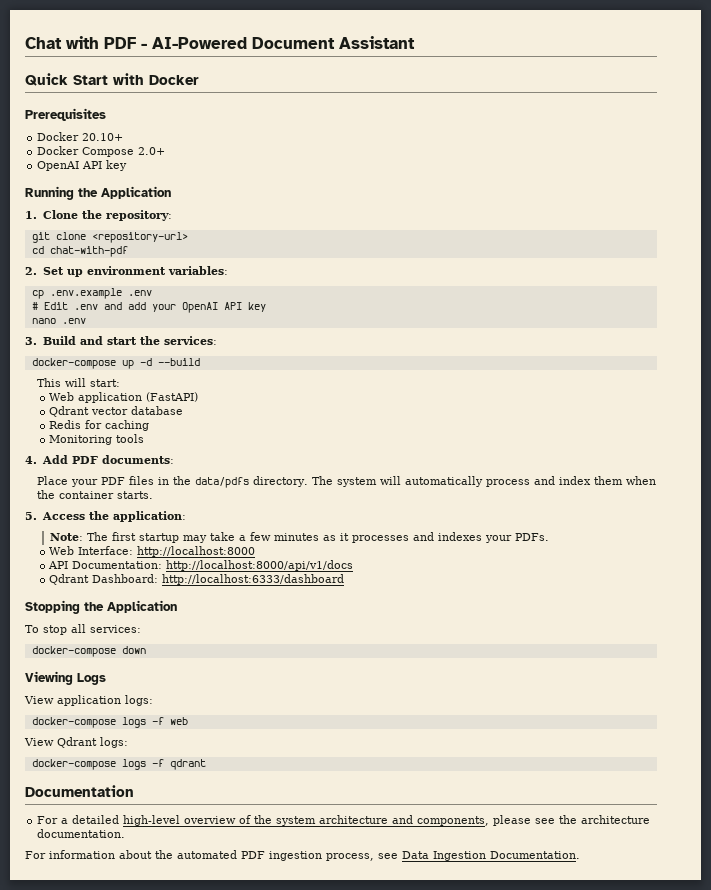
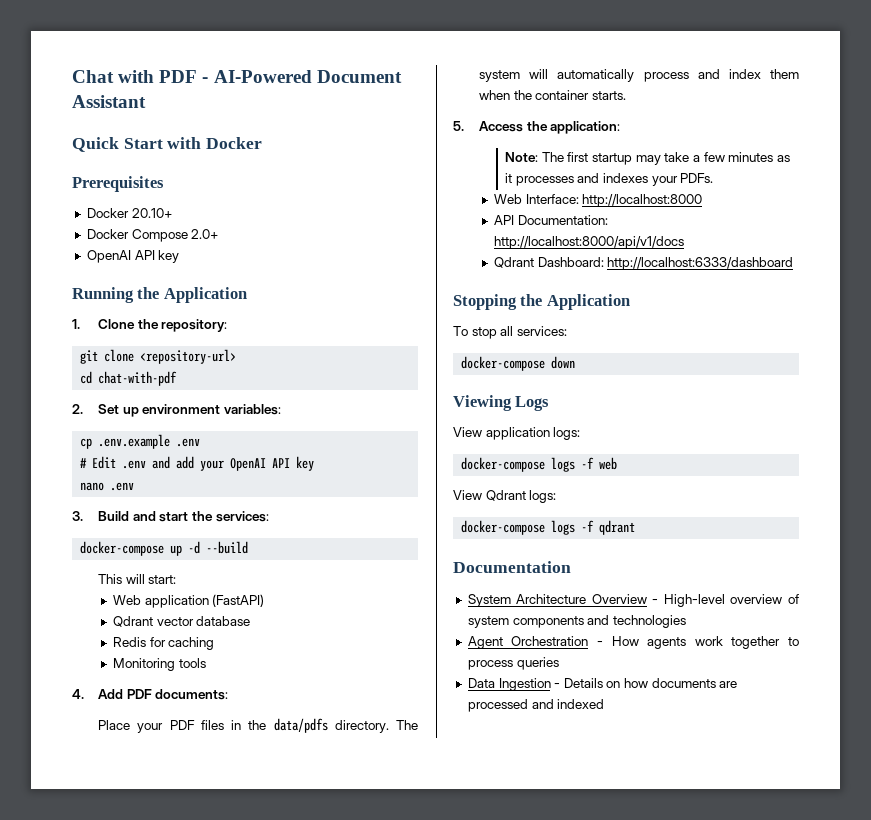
[37,815,651,826] [37,829,126,838] [25,850,580,861] For a detailed high-level overview of the system architecture and components, please see the architecture documentation. // For information about the automated PDF ingestion process, see Data Ingestion Documentation. -> [467,594,799,607] [467,615,686,628] [467,636,799,649] [467,657,559,670] [467,678,738,691] [467,699,605,712] System Architecture Overview - High-level overview of system components and technologies // Agent Orchestration - How agents work together to process queries // Data Ingestion - Details on how documents are processed and indexed

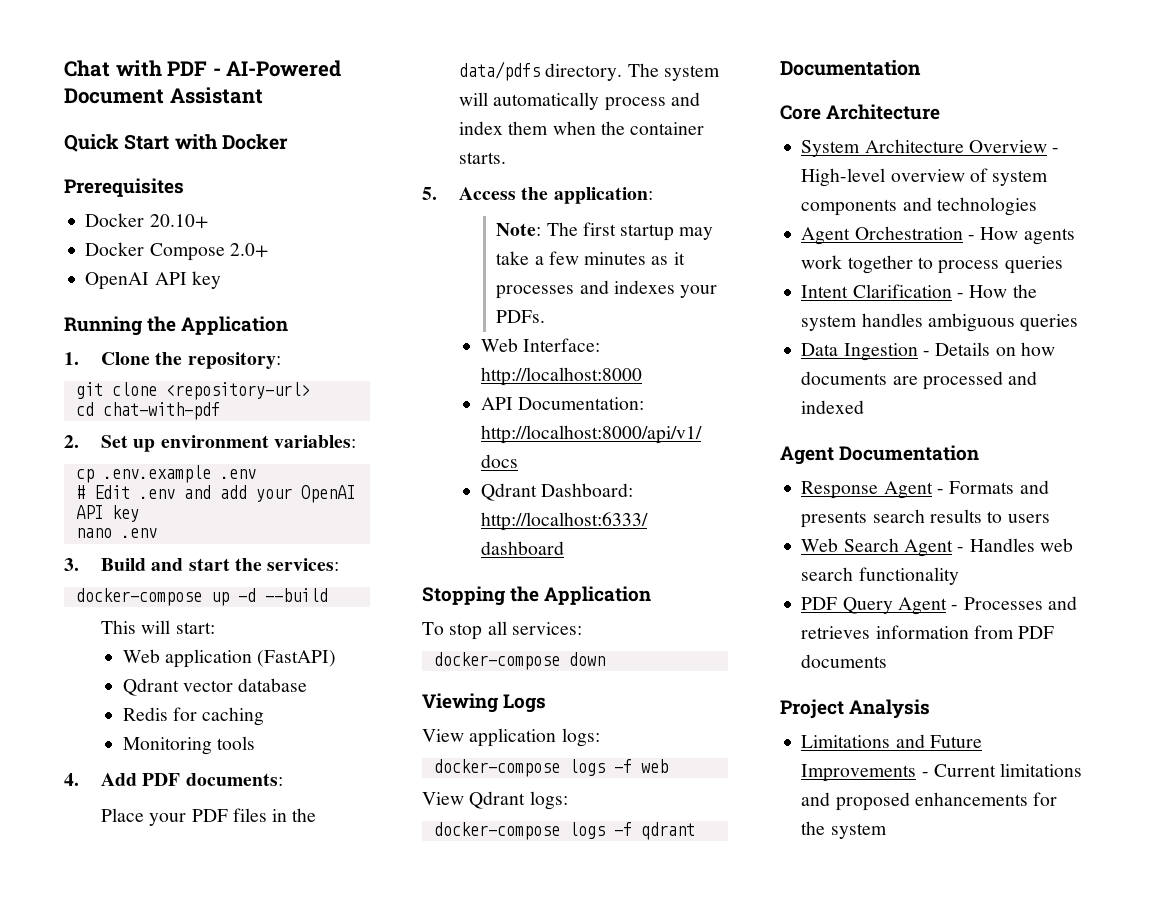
(571, 567) none -> [780,104,941,120] // Core Architecture
(559, 663) none -> [801,284,1037,298] [801,313,1079,332] // Intent Clarification - How the system handles ambiguous queries
(605, 704) none -> [780,445,980,465] [801,480,1049,499] [801,509,1050,528] [801,538,1073,557] [801,567,959,585] [801,596,1077,615] [801,625,1055,639] [801,654,888,668] [780,699,931,719] [801,734,982,748] [801,763,1083,782] [801,792,1058,811] [801,821,887,839] // Agent Documentation // Response Agent - Formats and presents search results to users // Web Search Agent - Handles web search functionality // PDF Query Agent - Processes and retrieves information from PDF documents // Project Analysis // Limitations and Future Improvements - Current limitations and proposed enhancements for the system

